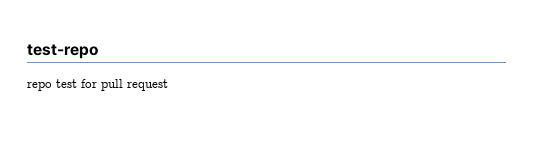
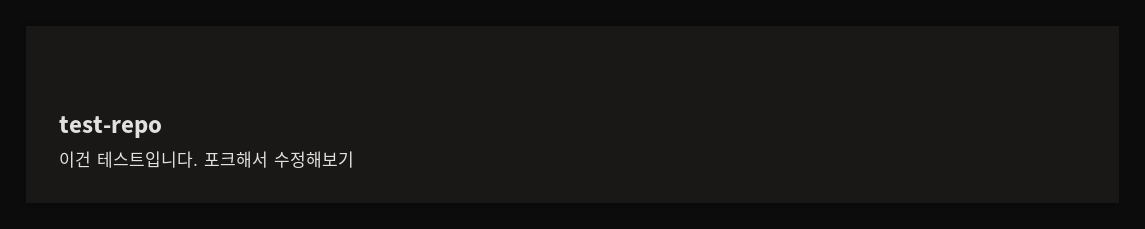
[27,79,168,91] repo test for pull request -> [59,151,354,168] 이건 테스트입니다. 포크해서 수정해보기

